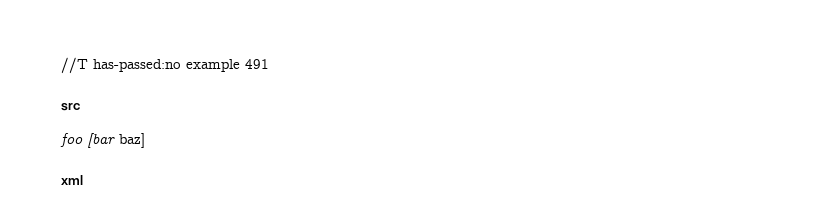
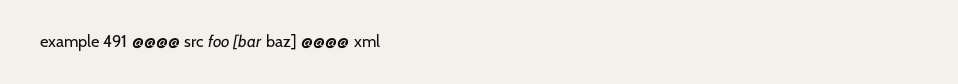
[61,57,181,74] //T has-passed:no -> (40, 42) none
(269, 64) // -> [131,38,180,49] @@@@
(80, 107) // -> (205, 43) none
(145, 140) // -> [301,38,350,49] @@@@

